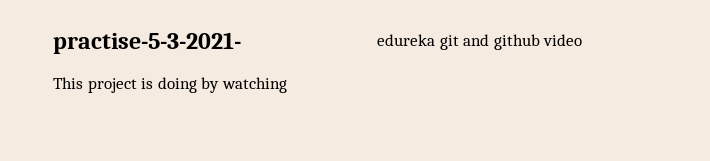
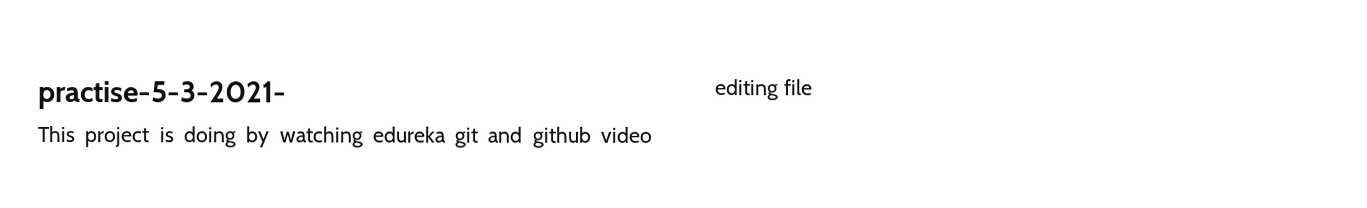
(583, 40) none -> [715,79,813,101] editing file

